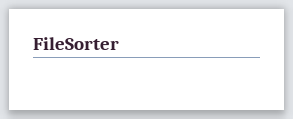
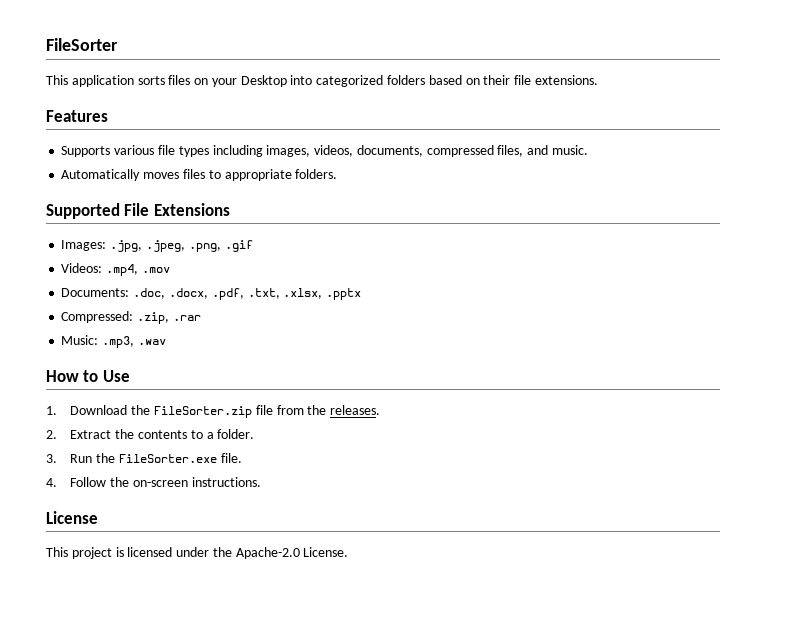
(119, 43) none -> [46,75,598,87] [46,110,108,122] [61,145,588,157] [61,169,338,181] [46,203,230,219] [61,240,253,252] [61,263,170,276] [61,288,362,300] [61,311,201,324] [61,335,166,348] [46,370,130,382] [46,405,381,418] [46,429,255,439] [46,453,242,463] [46,477,261,487] [46,511,98,524] [46,547,349,559] // This application sorts files on your Desktop into categorized folders based on their file extensions. // Features // Supports various file types including images, videos, documents, compressed files, and music. // Automatically moves files to appropriate folders. // Supported File Extensions // Images: .jpg, .jpeg, .png, .gif // Videos: .mp4, .mov // Documents: .doc, .docx, .pdf, .txt, .xlsx, .pptx // Compressed: .zip, .rar // Music: .mp3, .wav // How to Use // 1. Download the FileSorter.zip file from the releases. // 2. Extract the contents to a folder. // 3. Run the FileSorter.exe file. // 4. Follow the on-screen instructions. // License // This project is licensed under the Apache-2.0 License.

